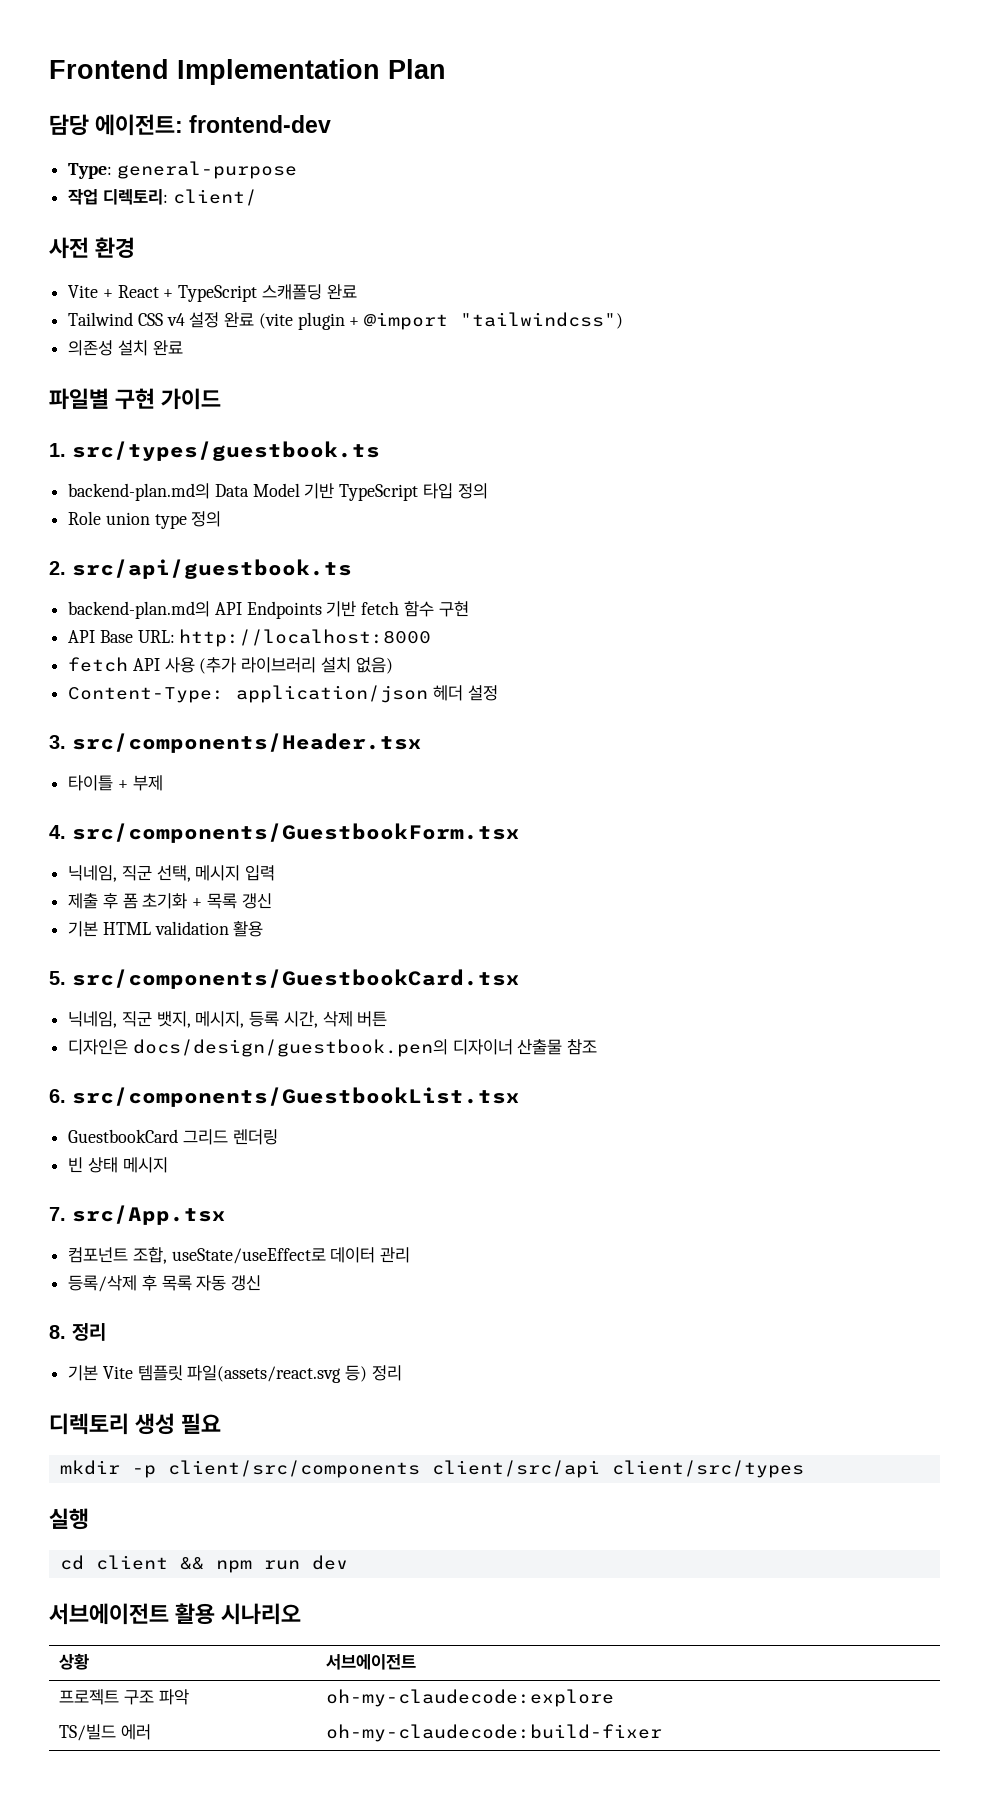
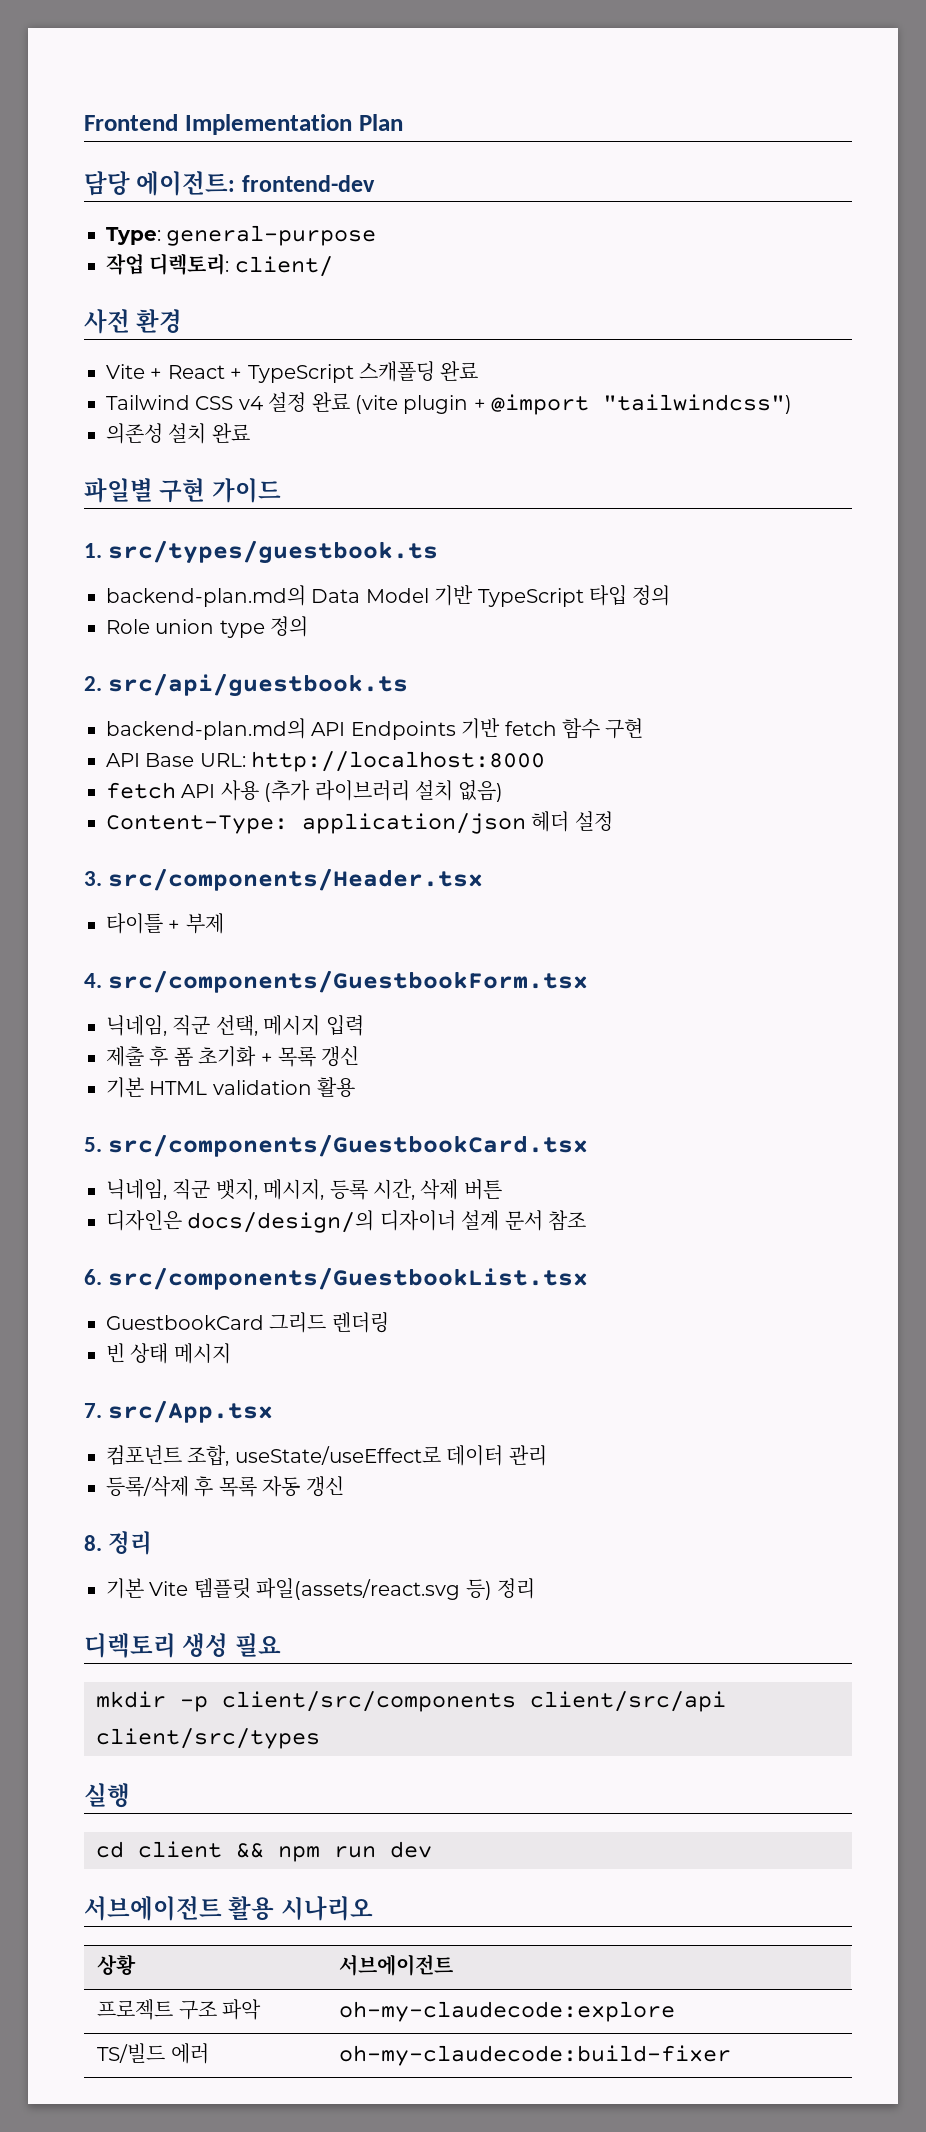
[132,1039,563,1057] docs/design/guestbook.pen의 디자이너 산출물 -> [187,1210,543,1233] docs/design/의 디자이너 설계 문서

